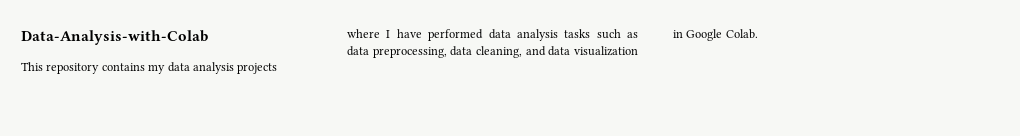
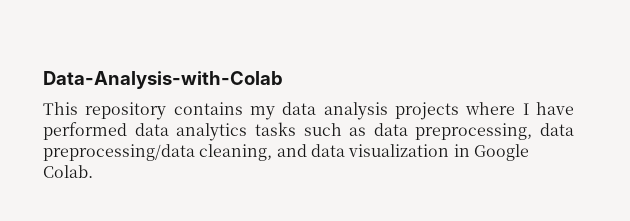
[516,29,558,41] analysis -> [176,123,248,141] analytics
(473, 51) none -> [43,144,195,161] preprocessing/data

